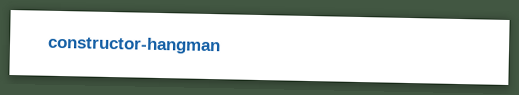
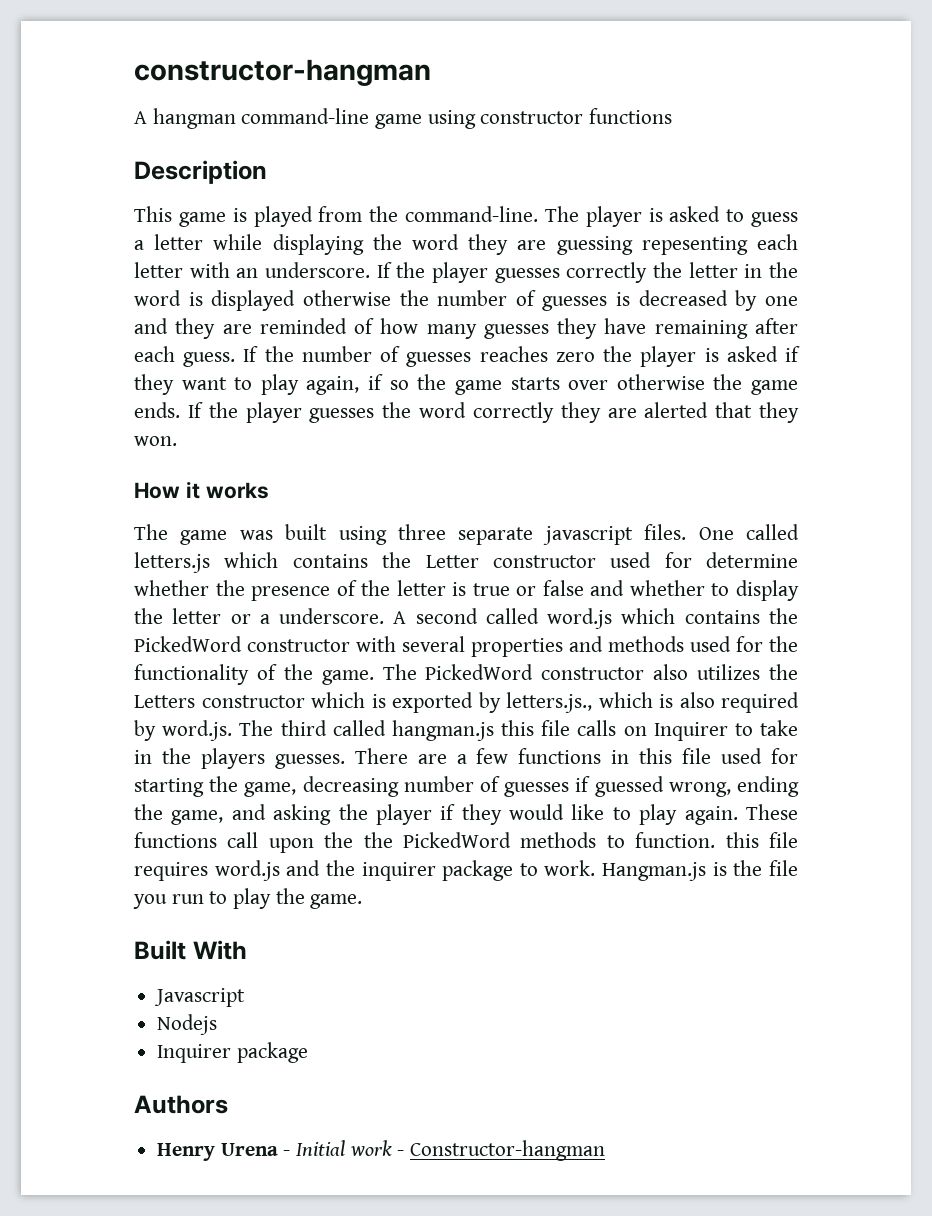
(221, 45) none -> [134,108,673,129] [134,160,267,184] [134,206,799,227] [134,234,798,255] [134,262,798,283] [134,290,798,311] [134,318,798,339] [134,346,801,367] [134,374,799,395] [134,402,799,423] [134,436,177,446] [134,481,269,499] [134,524,799,545] [134,552,798,573] [134,580,800,601] [134,608,798,629] [134,636,798,657] [134,664,799,685] [134,692,799,713] [134,720,798,741] [134,748,798,769] [134,776,799,797] [134,804,798,825] [134,832,798,853] [134,860,798,881] [133,888,363,909] [134,940,247,960] [154,988,246,1007] [157,1014,218,1035] [157,1042,308,1063] [134,1095,228,1114] [157,1140,606,1161] // A hangman command-line game using constructor functions // Description // This game is played from the command-line. The player is asked to guess a letter while displaying the word they are guessing repesenting each letter with an underscore. If the player guesses correctly the letter in the word is displayed otherwise the number of guesses is decreased by one and they are reminded of how many guesses they have remaining after each guess. If the number of guesses reaches zero the player is asked if they want to play again, if so the game starts over otherwise the game ends. If the player guesses the word correctly they are alerted that they won. // How it works // The game was built using three separate javascript files. One called letters.js which contains the Letter constructor used for determine whether the presence of the letter is true or false and whether to display the letter or a underscore. A second called word.js which contains the PickedWord constructor with several properties and methods used for the functionality of the game. The PickedWord constructor also utilizes the Letters constructor which is exported by letters.js., which is also required by word.js. The third called hangman.js this file calls on Inquirer to take in the players guesses. There are a few functions in this file used for starting the game, decreasing number of guesses if guessed wrong, ending the game, and asking the player if they would like to play again. These functions call upon the the PickedWord methods to function. this file requires word.js and the inquirer package to work. Hangman.js is the file you run to play the game. // Built With // Javascript // Nodejs // Inquirer package // Authors // Henry Urena - Initial work - Constructor-hangman

